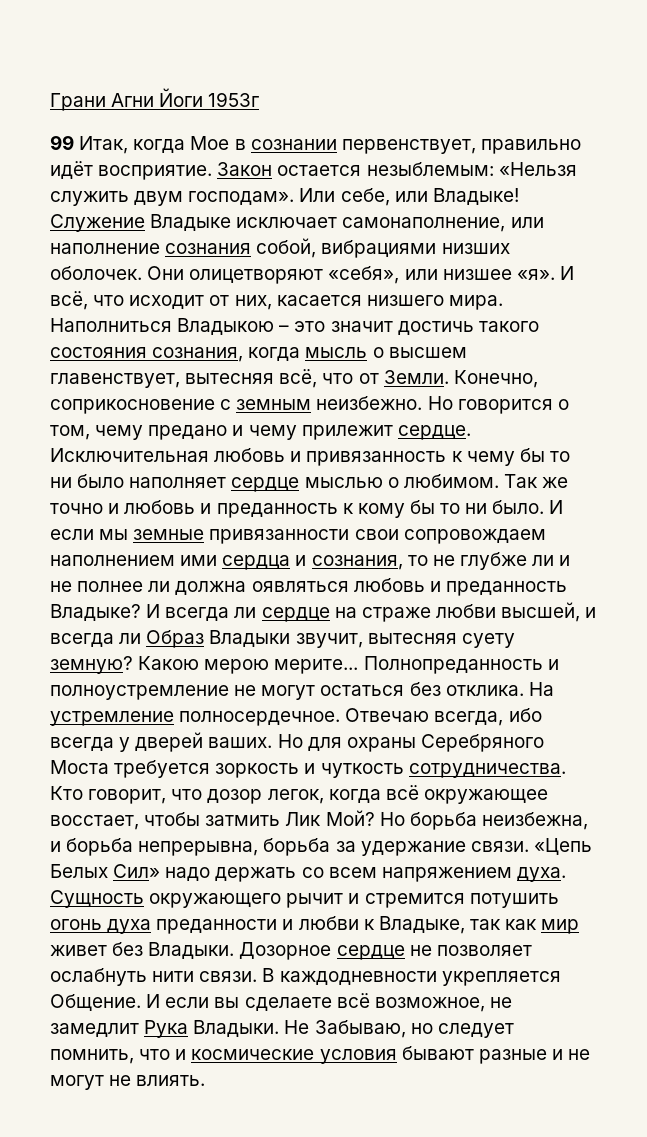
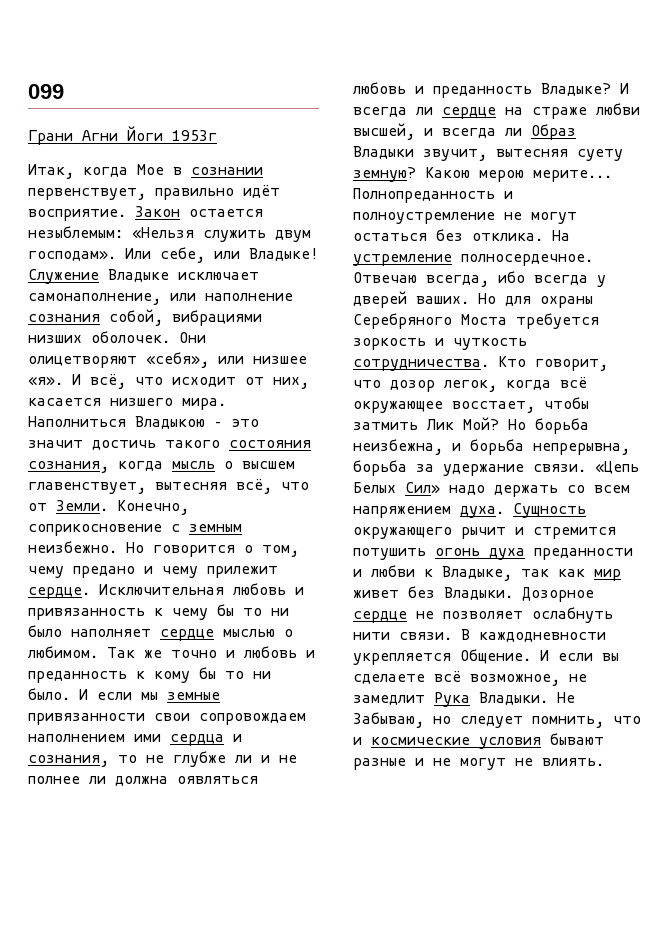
(50, 102) none -> [28,84,64,99] 099 //
[50,135,74,150] 99 -> (217, 135) none

